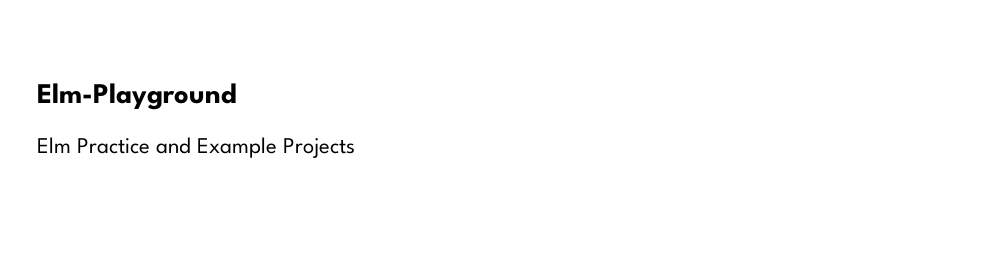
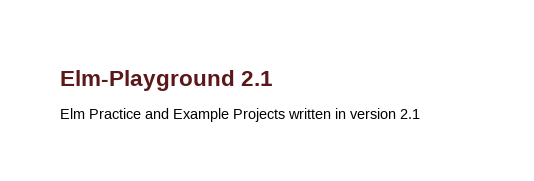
(237, 96) none -> [241,71,274,86] 2.1
(356, 148) none -> [288,108,420,119] written in version 2.1

